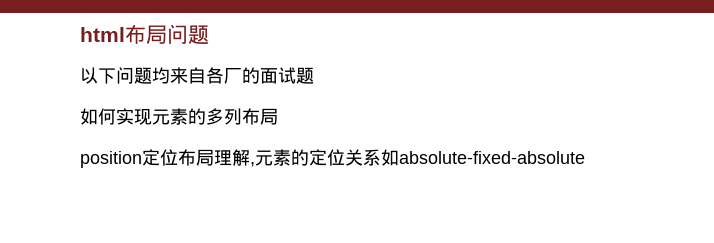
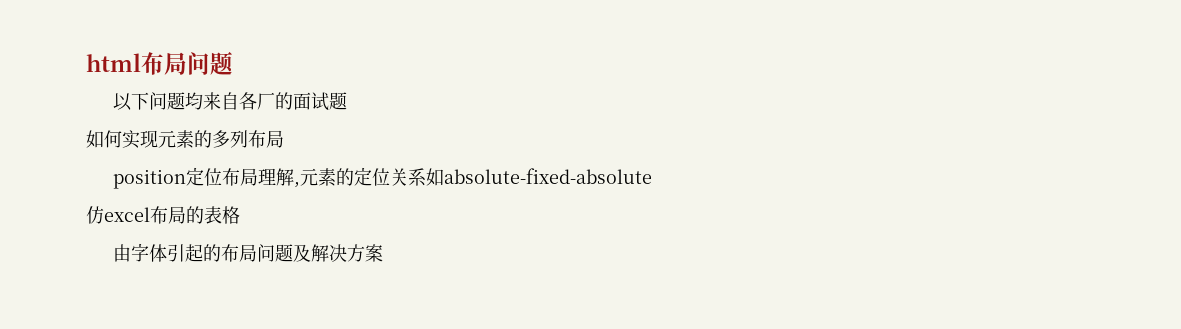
(585, 157) none -> [86,206,240,224] [113,243,384,262] // 仿excel布局的表格 // 由字体引起的布局问题及解决方案

